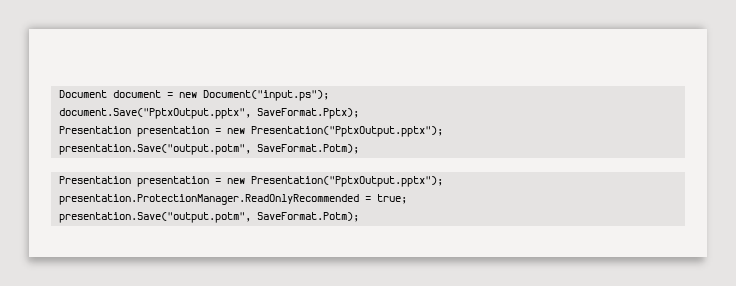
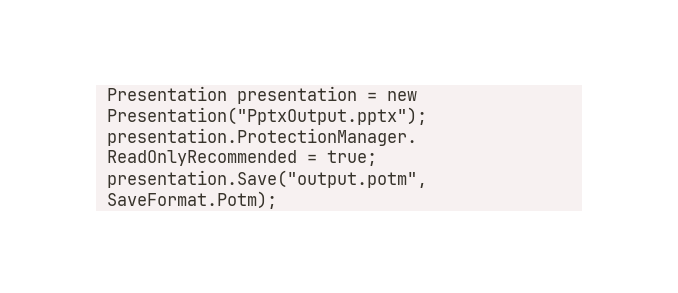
[58,90,329,101] [58,108,359,119] [58,126,443,137] [58,144,359,155] Document document = new Document("input.ps"); // document.Save("PptxOutput.pptx", SaveFormat.Pptx); // Presentation presentation = new Presentation("PptxOutput.pptx"); // presentation.Save("output.potm", SaveFormat.Potm); // -> (106, 93) none

